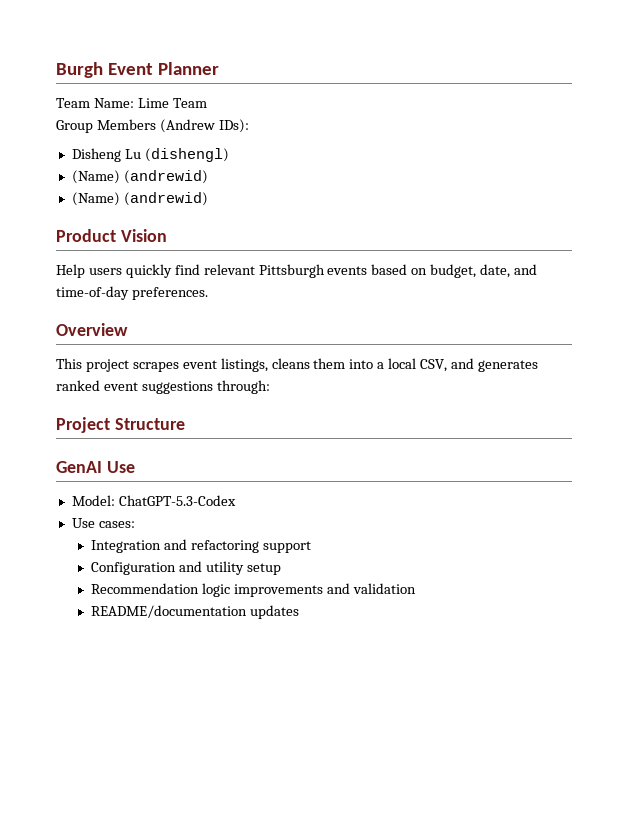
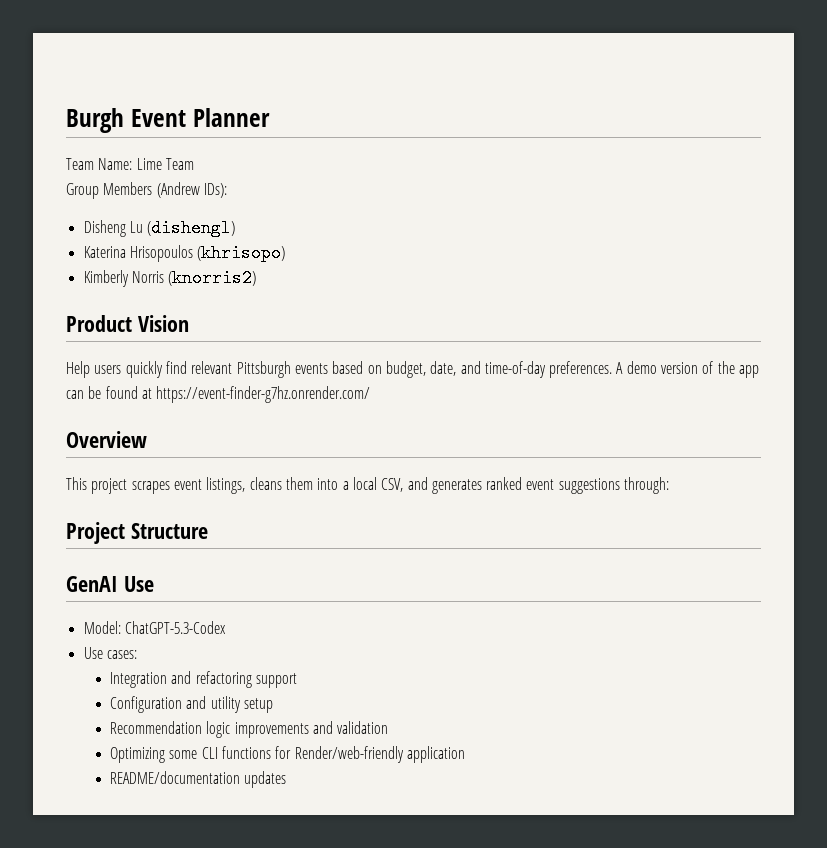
[71,170,208,184] [71,192,208,206] (Name) (andrewid) // (Name) (andrewid) -> [83,244,286,262] [83,269,257,287] Katerina Hrisopoulos (khrisopo) // Kimberly Norris (knorris2)
(208, 293) none -> [616,361,760,378] [66,386,371,403] A demo version of the app can be found at https://event-finder-g7hz.onrender.com/
(416, 588) none -> [110,746,465,763] // Optimizing some CLI functions for Render/web-friendly application

